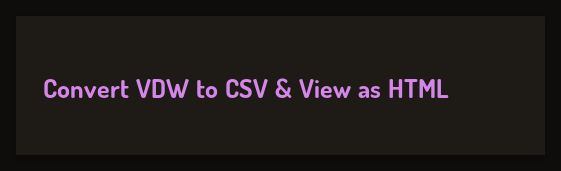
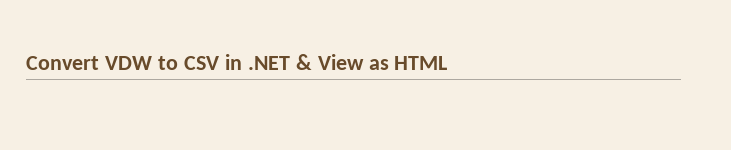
(269, 88) none -> [224,54,290,70] in .NET

